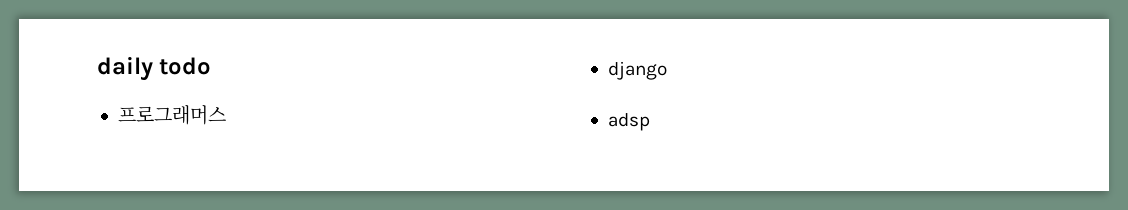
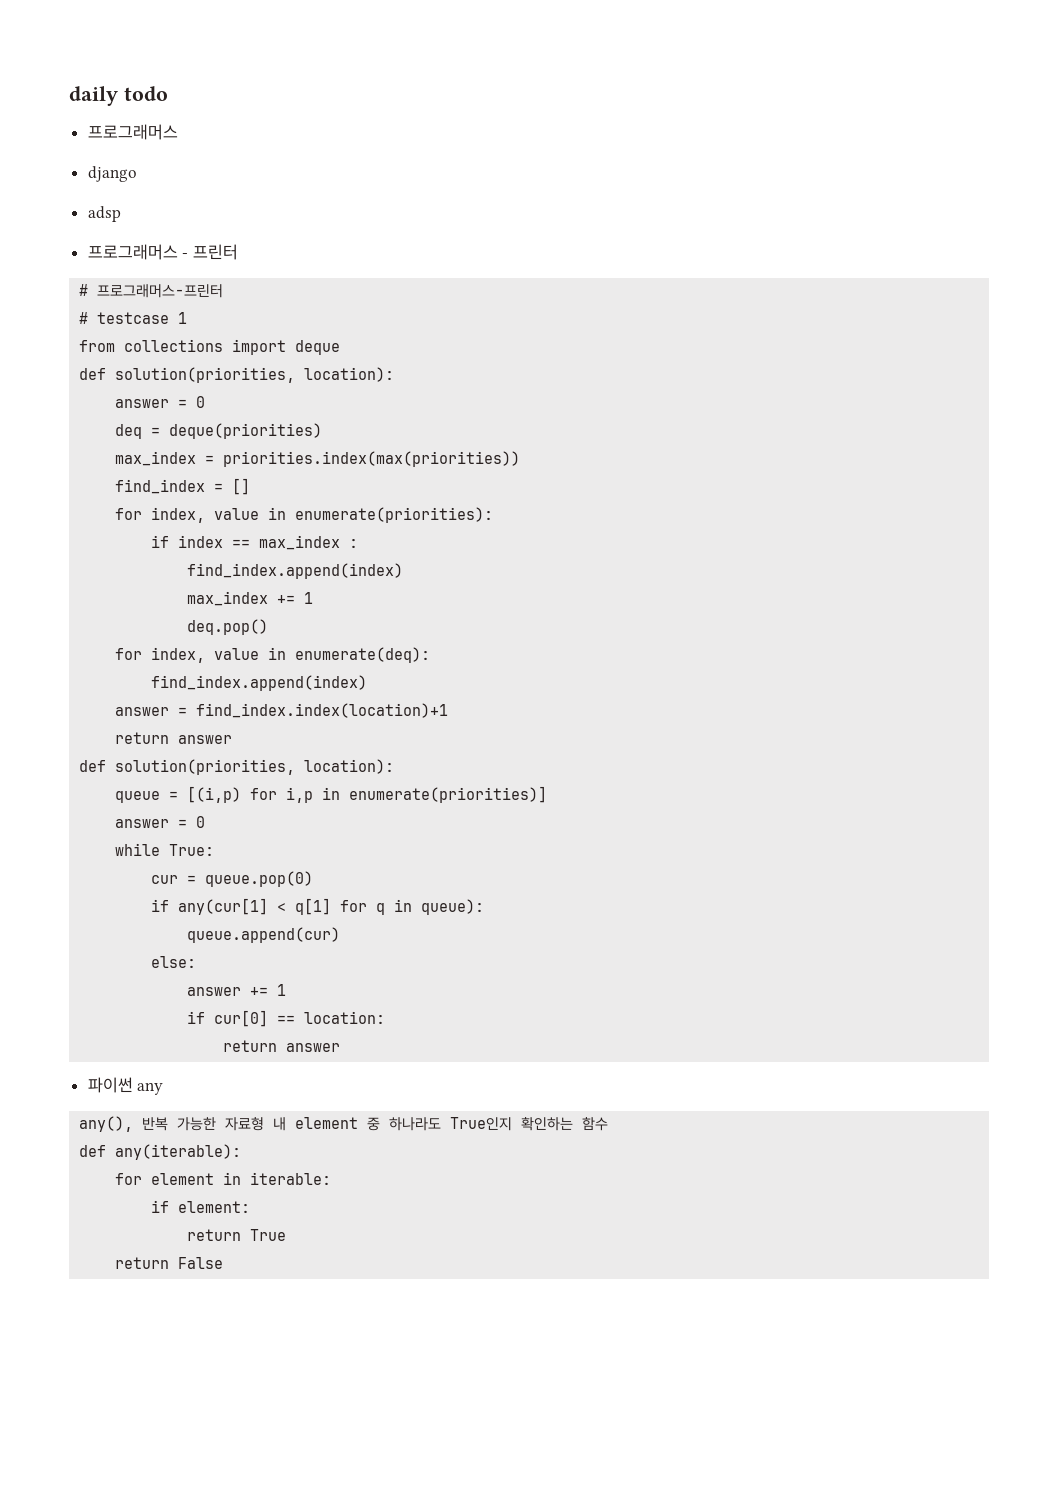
(650, 122) none -> [87,244,238,260] [79,284,224,298] [79,312,188,324] [79,339,341,355] [79,367,395,383] [115,396,206,408] [115,423,323,439] [115,451,521,467] [115,478,251,495] [115,507,494,523] [151,535,359,550] [187,563,404,579] [187,591,314,606] [187,619,269,635] [115,647,431,663] [151,675,368,691] [115,703,449,718] [115,732,233,744] [79,759,395,775] [115,786,548,803] [115,816,206,828] [115,843,215,856] [151,871,314,887] [151,898,485,915] [187,927,341,943] [151,956,197,968] [187,984,287,996] [187,1010,386,1027] [223,1040,341,1052] [87,1077,164,1095] [79,1116,609,1132] [79,1144,242,1160] [115,1172,332,1185] [151,1200,251,1213] [187,1229,287,1241] [115,1257,224,1269] // 프로그래머스 - 프린터 // # 프로그래머스-프린터 // # testcase 1 // from collections import deque // def solution(priorities, location): // answer = 0 // deq = deque(priorities) // max_index = priorities.index(max(priorities)) // find_index = [] // for index, value in enumerate(priorities): // if index == max_index : // find_index.append(index) // max_index += 1 // deq.pop() // for index, value in enumerate(deq): // find_index.append(index) // answer = find_index.index(location)+1 // return answer // def solution(priorities, location): // queue = [(i,p) for i,p in enumerate(priorities)] // answer = 0 // while True: // cur = queue.pop(0) // if any(cur[1] < q[1] for q in queue): // queue.append(cur) // else: // answer += 1 // if cur[0] == location: // return answer // 파이썬 any // any(), 반복 가능한 자료형 내 element 중 하나라도 True인지 확인하는 함수 // def any(iterable): // for element in iterable: // if element: // return True // return False

